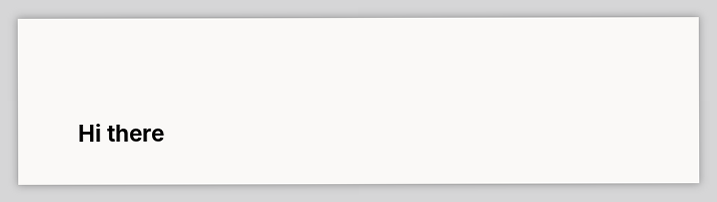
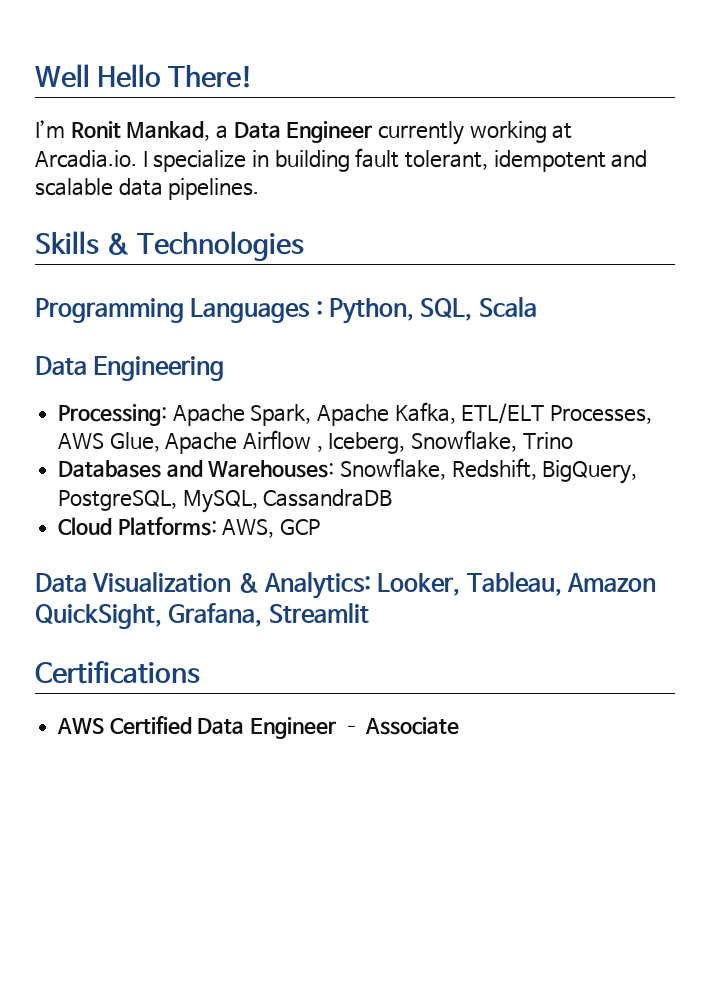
[78,123,166,142] Hi there -> [35,64,254,88] [35,120,573,145] [35,148,648,172] [35,178,260,200] [35,231,305,261] [35,297,537,324] [35,356,225,381] [58,402,653,426] [58,430,573,454] [58,458,638,484] [58,489,393,513] [58,517,321,538] [35,572,656,599] [35,603,369,629] [35,661,200,684] [57,716,460,739] Well Hello There! // I’m Ronit Mankad, a Data Engineer currently working at Arcadia.io. I specialize in building fault tolerant, idempotent and scalable data pipelines. // Skills & Technologies // Programming Languages : Python, SQL, Scala // Data Engineering // Processing: Apache Spark, Apache Kafka, ETL/ELT Processes, AWS Glue, Apache Airflow , Iceberg, Snowflake, Trino // Databases and Warehouses: Snowflake, Redshift, BigQuery, PostgreSQL, MySQL, CassandraDB // Cloud Platforms: AWS, GCP // Data Visualization & Analytics: Looker, Tableau, Amazon QuickSight, Grafana, Streamlit // Certifications // AWS Certified Data Engineer – Associate

